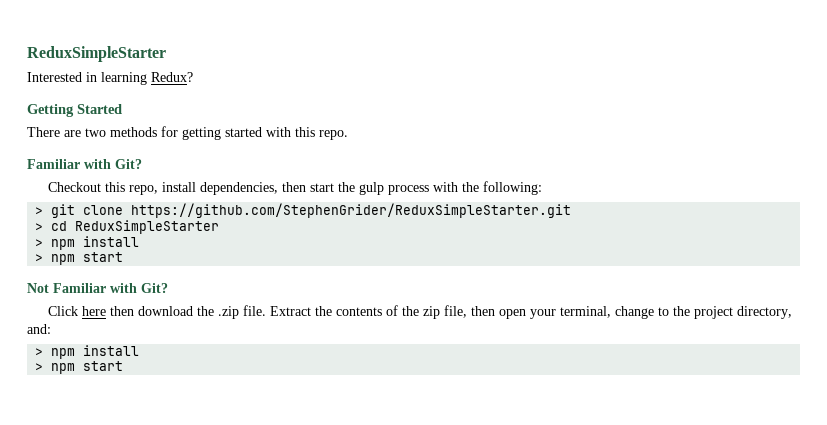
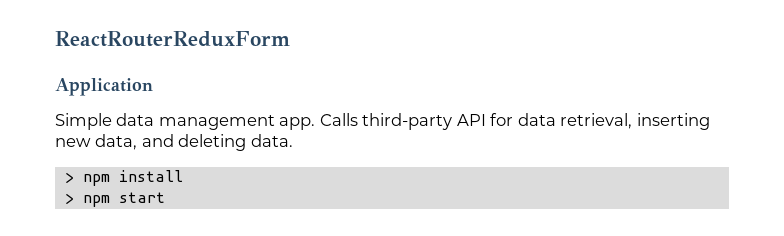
[27,46,166,62] [27,72,193,85] [27,104,122,117] [27,126,348,140] [27,159,142,169] [47,181,542,195] [35,203,572,218] [35,220,220,234] [35,236,140,250] [35,252,124,265] [27,283,168,293] [47,305,792,319] [27,324,51,334] [35,345,140,359] [35,361,124,374] ReduxSimpleStarter // Interested in learning Redux? // Getting Started // There are two methods for getting started with this repo. // Familiar with Git? // Checkout this repo, install dependencies, then start the gulp process with the following: // > git clone https://github.com/StephenGrider/ReduxSimpleStarter.git // > cd ReduxSimpleStarter // > npm install // > npm start // Not Familiar with Git? // Click here then download the .zip file. Extract the contents of the zip file, then open your terminal, change to the project directory, and: // > npm install // > npm start -> [55,31,290,47] [55,78,153,96] [55,113,710,130] [55,134,293,151] [64,170,183,186] [64,192,165,207] ReactRouterReduxForm // Application // Simple data management app. Calls third-party API for data retrieval, inserting new data, and deleting data. // > npm install // > npm start

